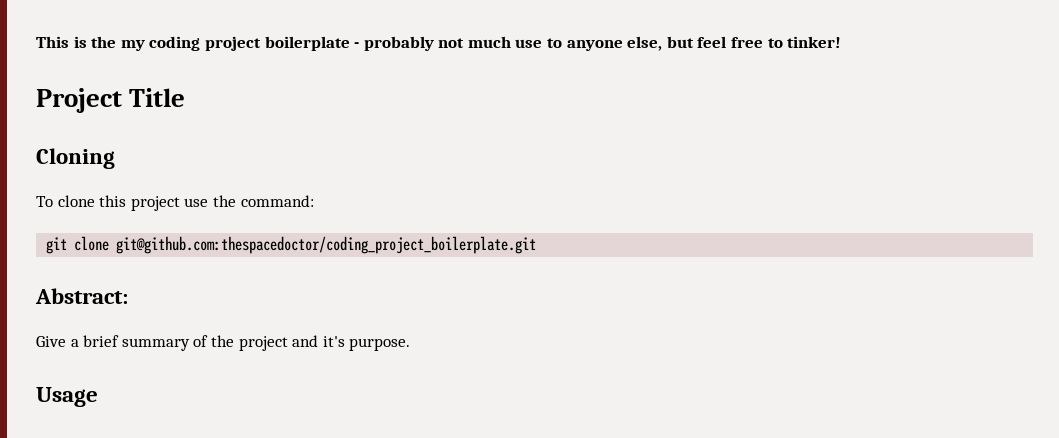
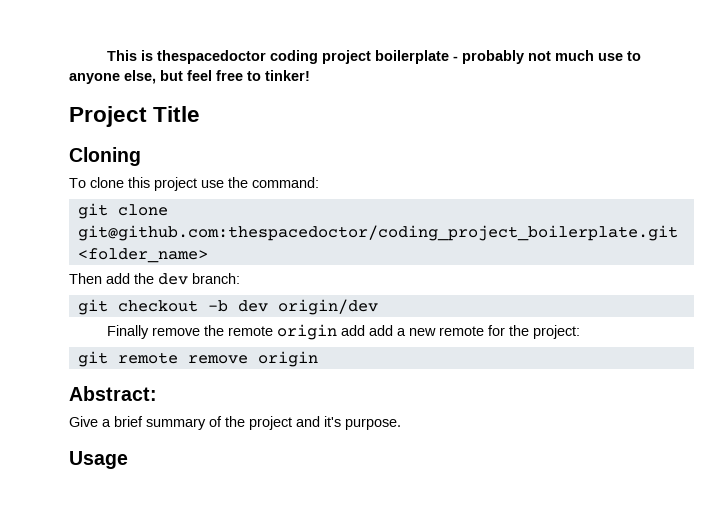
[91,36,145,51] the my -> [156,50,266,64] thespacedoctor
(537, 245) none -> [77,248,208,263] [69,273,240,285] [77,299,378,315] [106,324,580,340] [77,351,318,367] <folder_name> // Then add the dev branch: // git checkout -b dev origin/dev // Finally remove the remote origin add add a new remote for the project: // git remote remove origin

